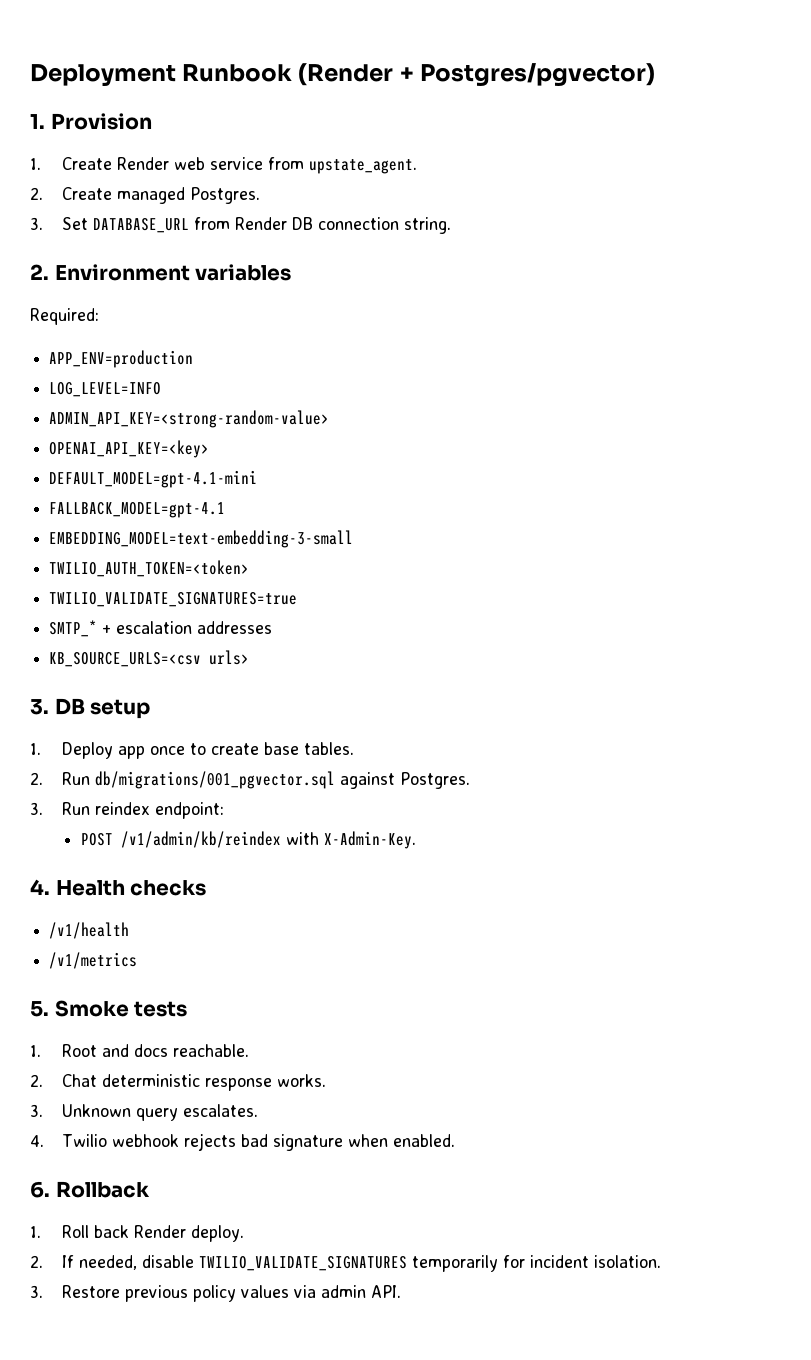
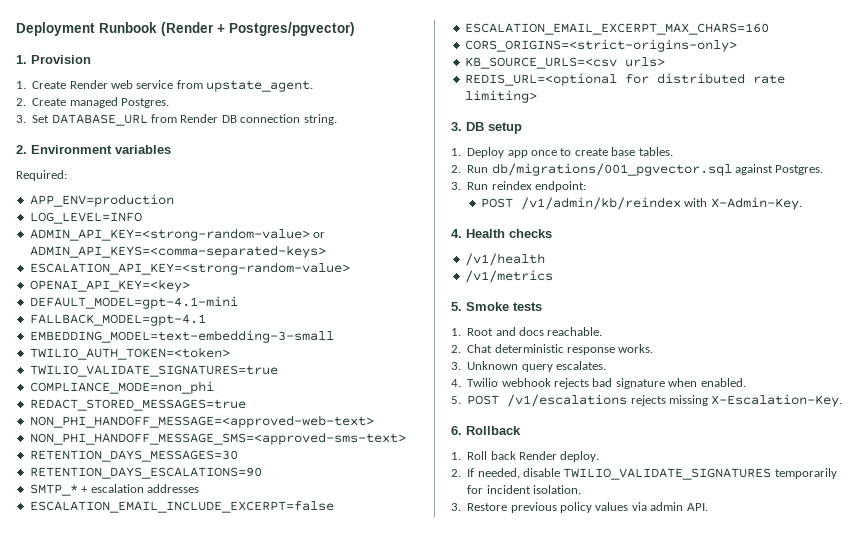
(330, 419) none -> [313,232,326,238] [29,245,326,258] [29,262,350,275] or ADMIN_API_KEYS=<comma-separated-keys> // ESCALATION_API_KEY=<strong-random-value>
(298, 599) none -> [29,381,214,394] [29,399,246,411] [29,415,374,428] [29,432,406,445] [29,450,238,462] [29,467,262,479] // COMPLIANCE_MODE=non_phi // REDACT_STORED_MESSAGES=true // NON_PHI_HANDOFF_MESSAGE=<approved-web-text> // NON_PHI_HANDOFF_MESSAGE_SMS=<approved-sms-text> // RETENTION_DAYS_MESSAGES=30 // RETENTION_DAYS_ESCALATIONS=90
(273, 627) none -> [29,501,334,513] [464,23,769,35] [464,39,737,52] // ESCALATION_EMAIL_INCLUDE_EXCERPT=false // ESCALATION_EMAIL_EXCERPT_MAX_CHARS=160 // CORS_ORIGINS=<strict-origins-only>
(250, 657) none -> [464,73,785,86] [464,90,537,103] // REDIS_URL=<optional for distributed rate limiting>
(455, 1140) none -> [451,394,843,407] // 5. POST /v1/escalations rejects missing X-Escalation-Key.

